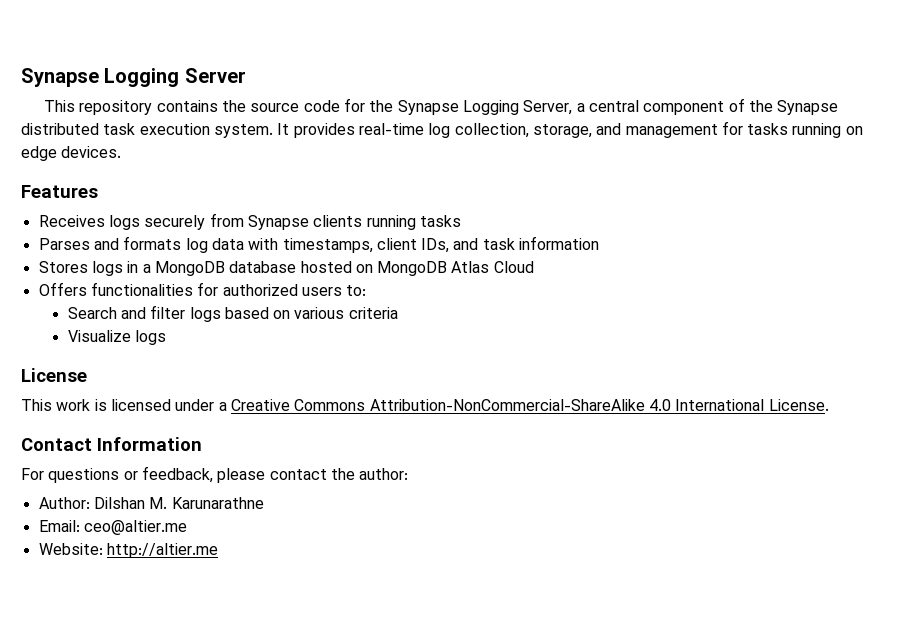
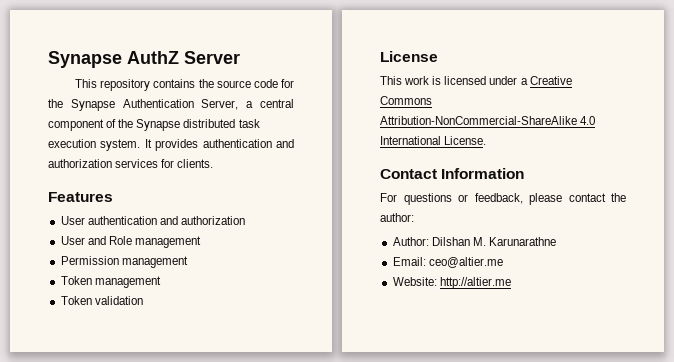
[21,68,180,87] Synapse Logging -> [48,51,179,68] Synapse AuthZ
[462,100,519,115] Logging -> [122,99,194,108] Authentication
[358,121,863,138] [21,146,122,161] [21,185,98,198] [38,213,461,230] [38,236,600,253] [38,261,534,276] [38,282,367,296] [67,305,398,322] [67,330,166,345] real-time log collection, storage, and management for tasks running on edge devices. // Features // Receives logs securely from Synapse clients running tasks // Parses and formats log data with timestamps, client IDs, and task information // Stores logs in a MongoDB database hosted on MongoDB Atlas Cloud // Offers functionalities for authorized users to: // Search and filter logs based on various criteria // Visualize logs -> [202,139,294,148] [48,159,214,168] [48,192,113,202] [60,216,245,225] [60,236,201,248] [60,256,188,268] [60,276,161,288] [60,296,143,305] authentication and authorization services for clients. // Features // User authentication and authorization // User and Role management // Permission management // Token management // Token validation

